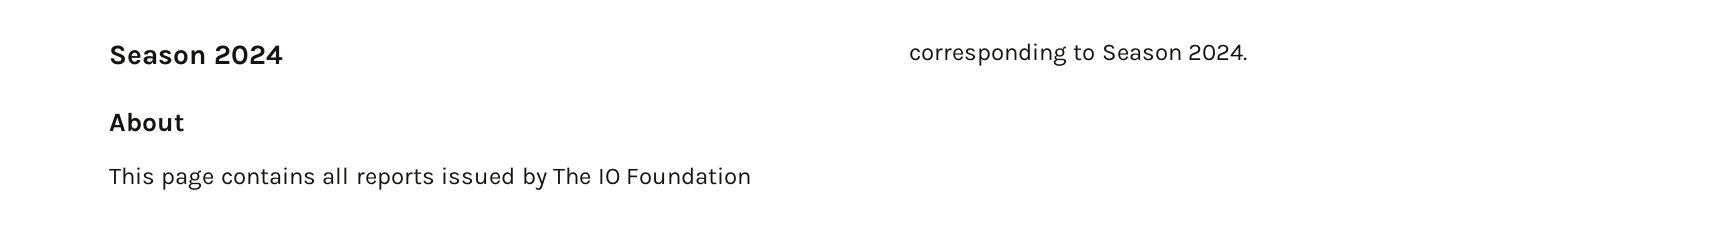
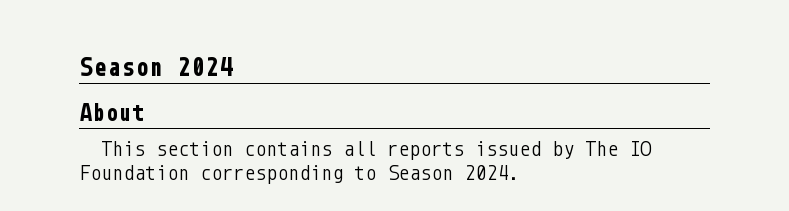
[161,170,215,190] page -> [155,141,233,156] section

